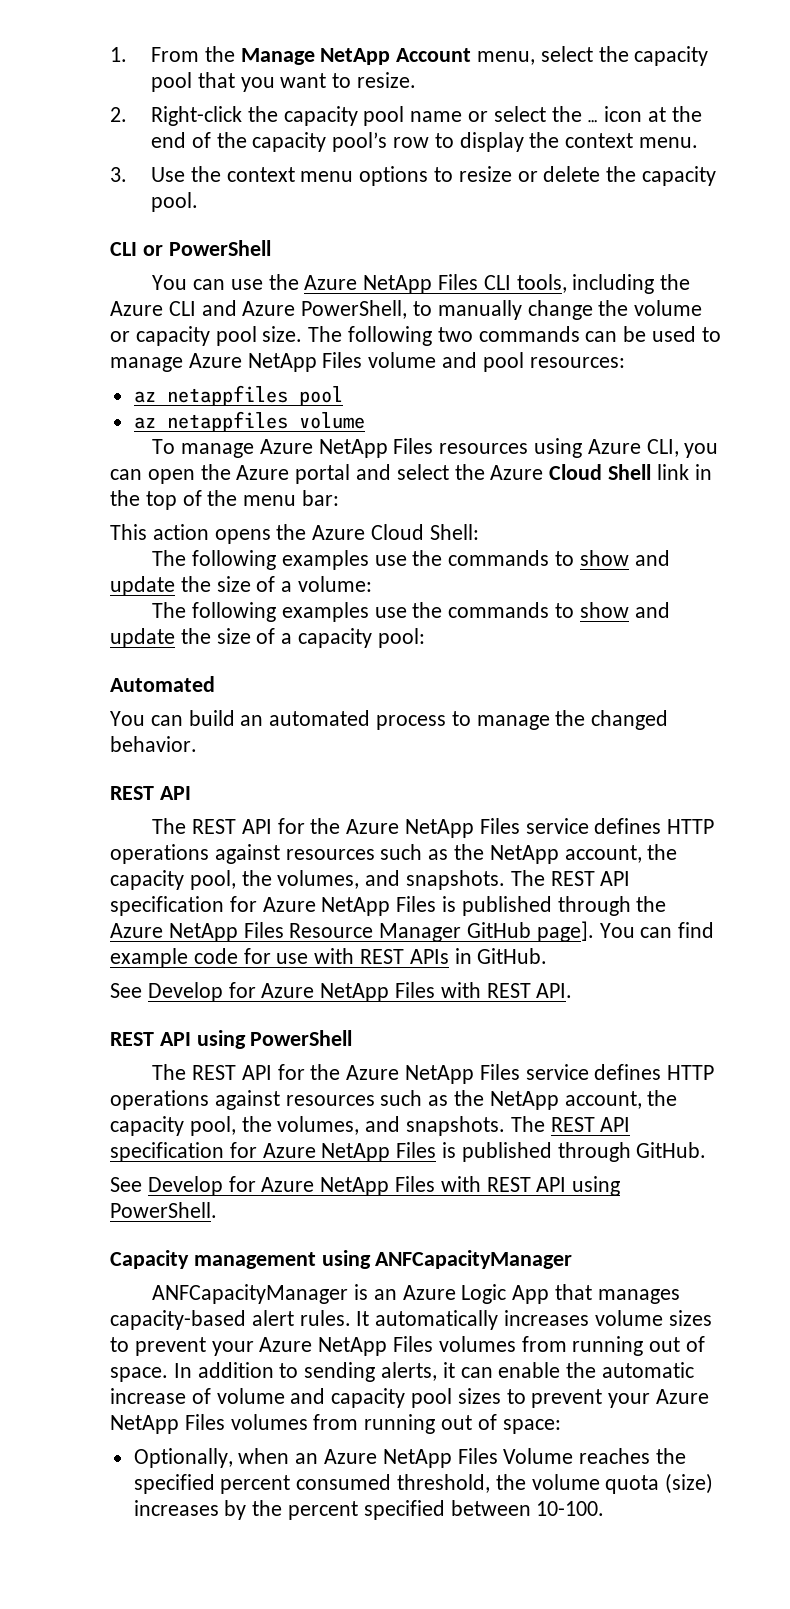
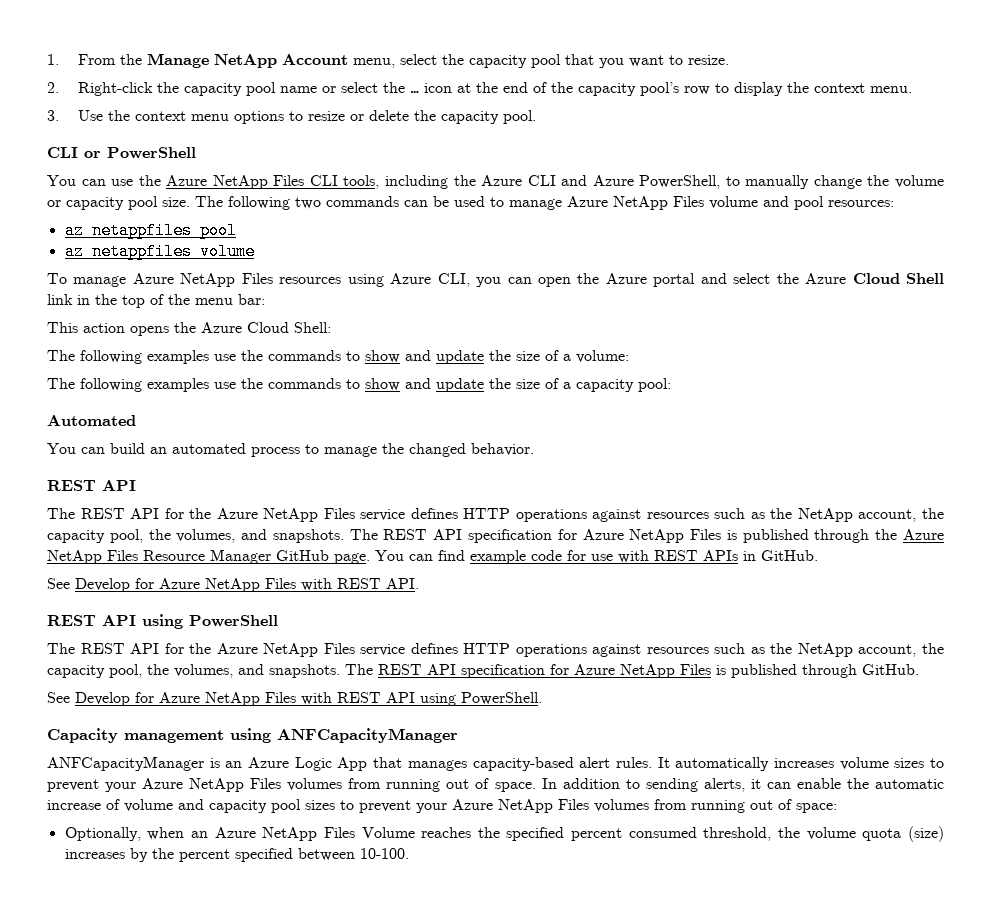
[536,921,594,942] page]. -> [334,553,370,564] page.

